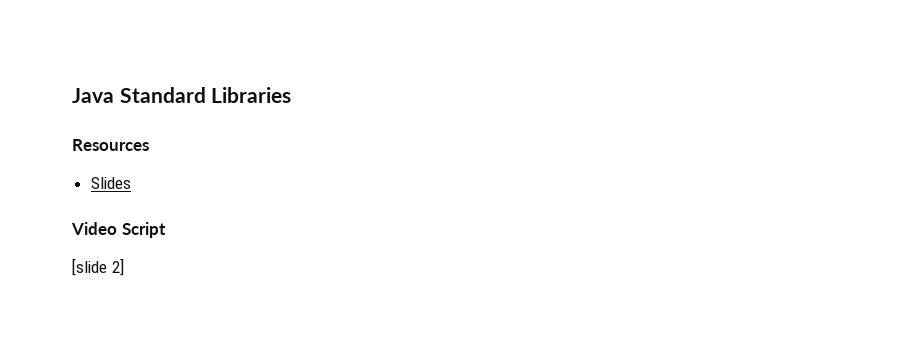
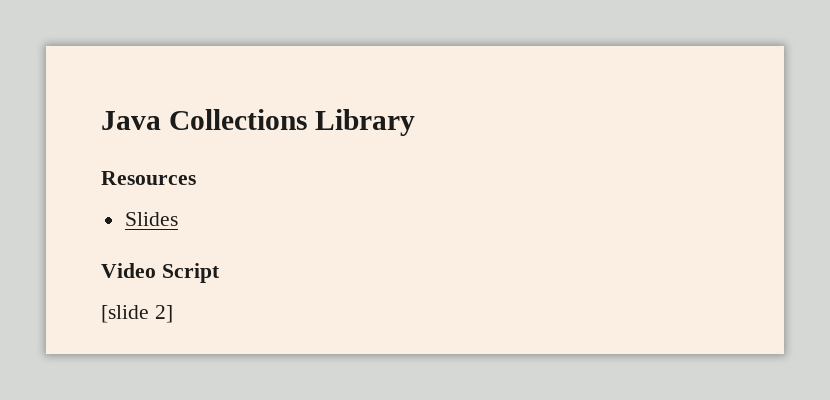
[119,87,292,103] Standard Libraries -> [168,109,415,136] Collections Library

